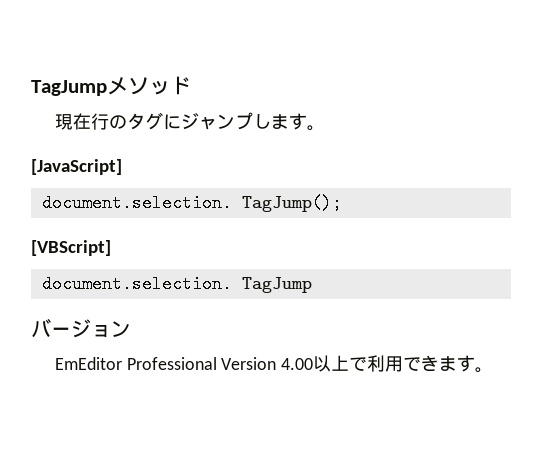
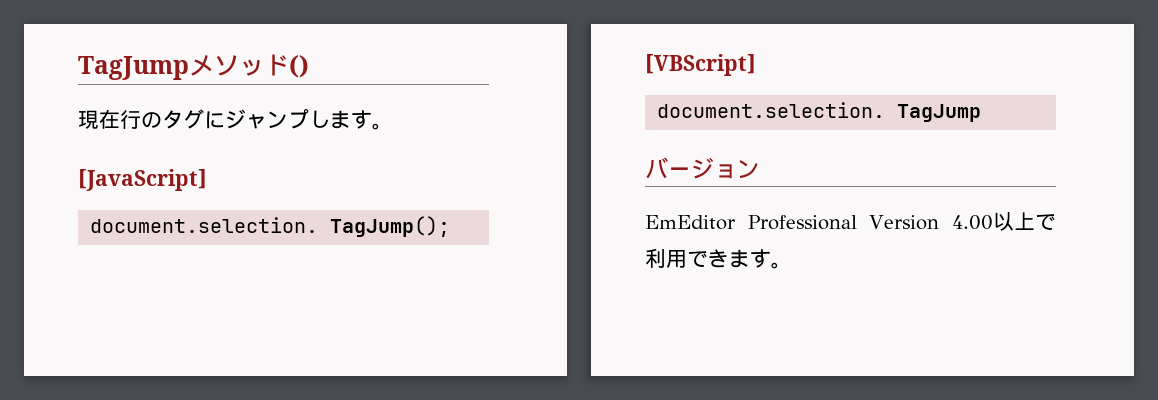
(191, 85) none -> [289,55,309,78] ()

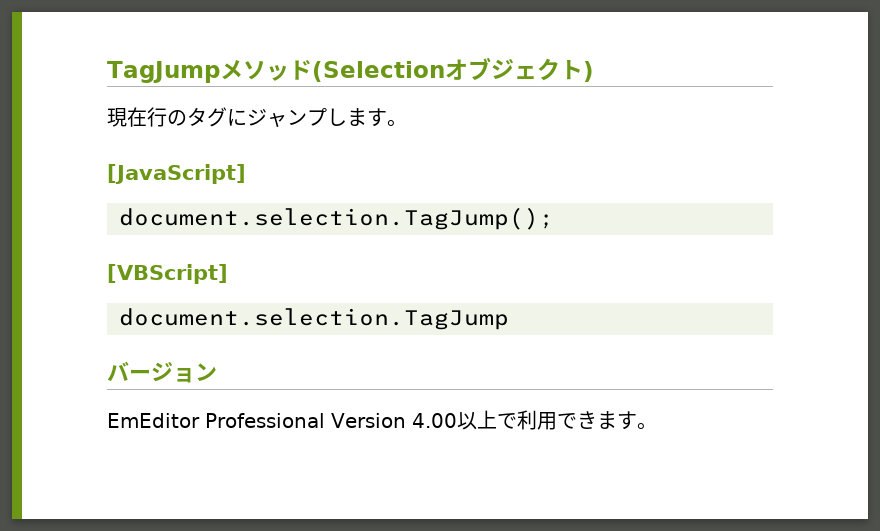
[289,55,309,78] () -> [311,57,594,82] (Selectionオブジェクト)
[90,216,451,237] document.selection. TagJump(); -> [119,207,554,230] document.selection.TagJump();
[657,102,982,122] document.selection. TagJump -> [119,308,509,330] document.selection.TagJump

